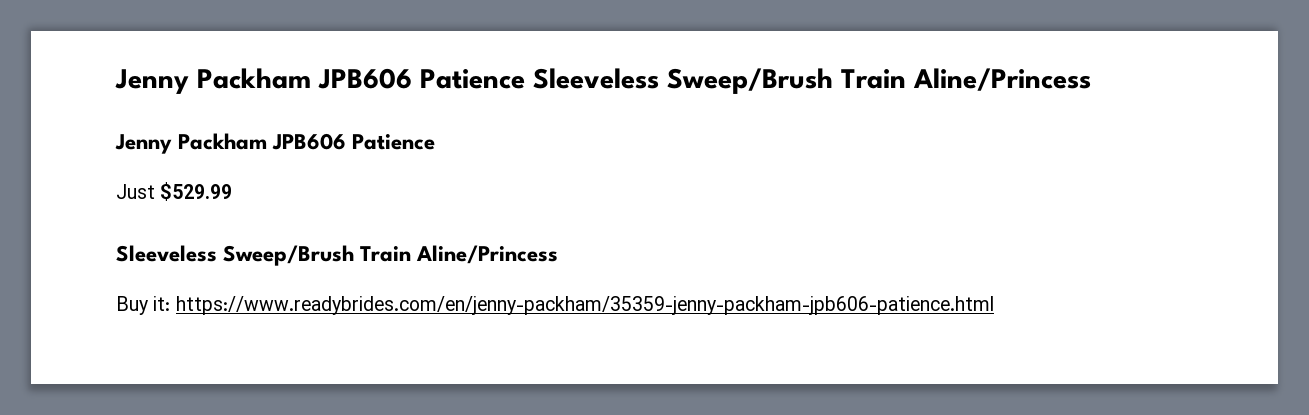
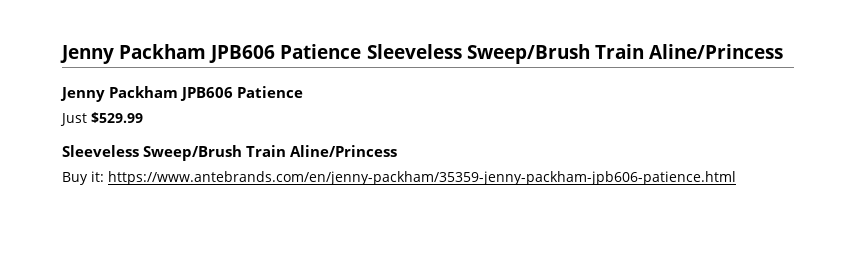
[175,296,994,315] https://www.readybrides.com/en/jenny-packham/35359-jenny-packham-jpb606-patience.html -> [108,171,736,185] https://www.antebrands.com/en/jenny-packham/35359-jenny-packham-jpb606-patience.html

